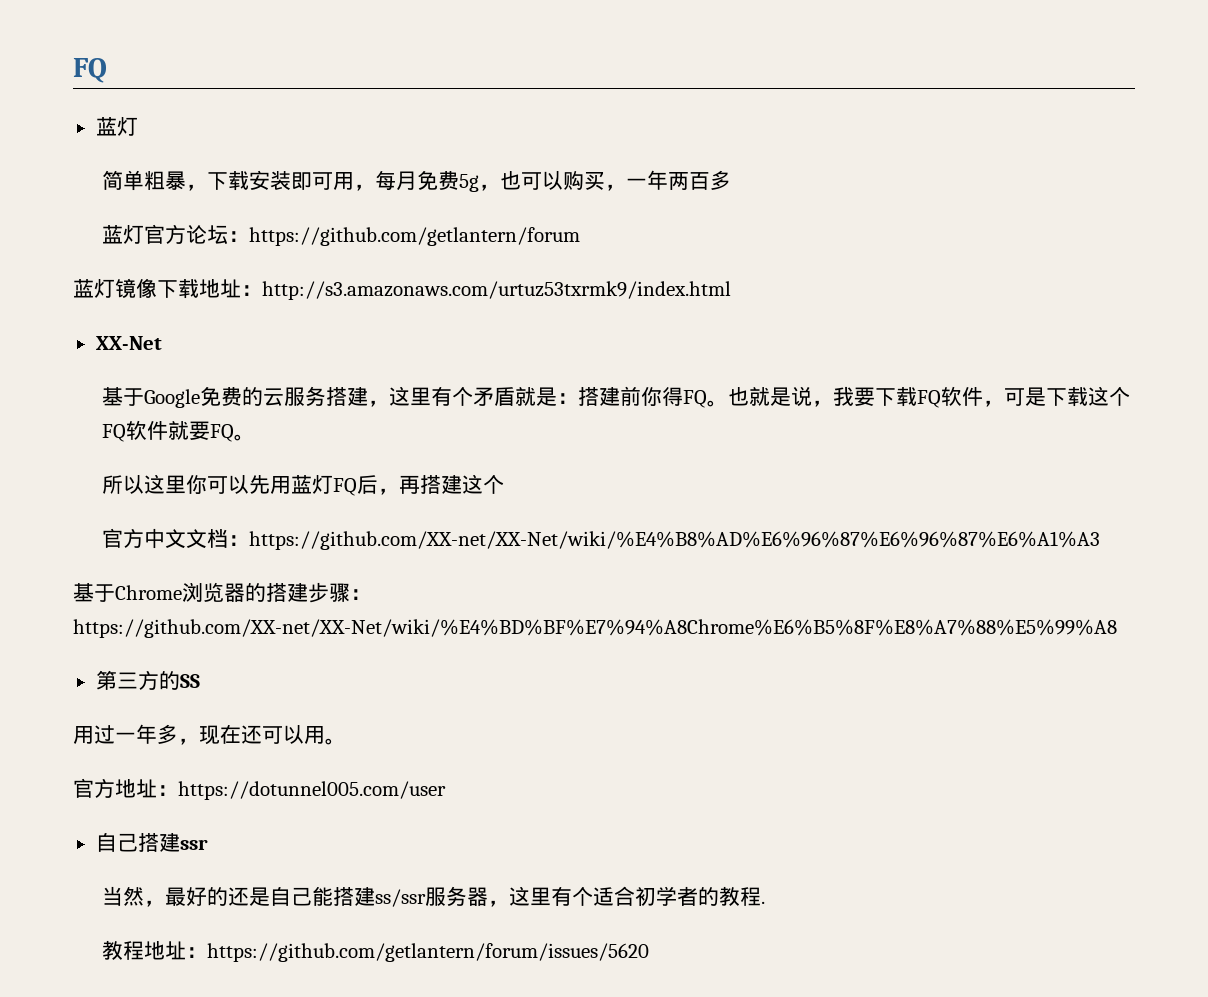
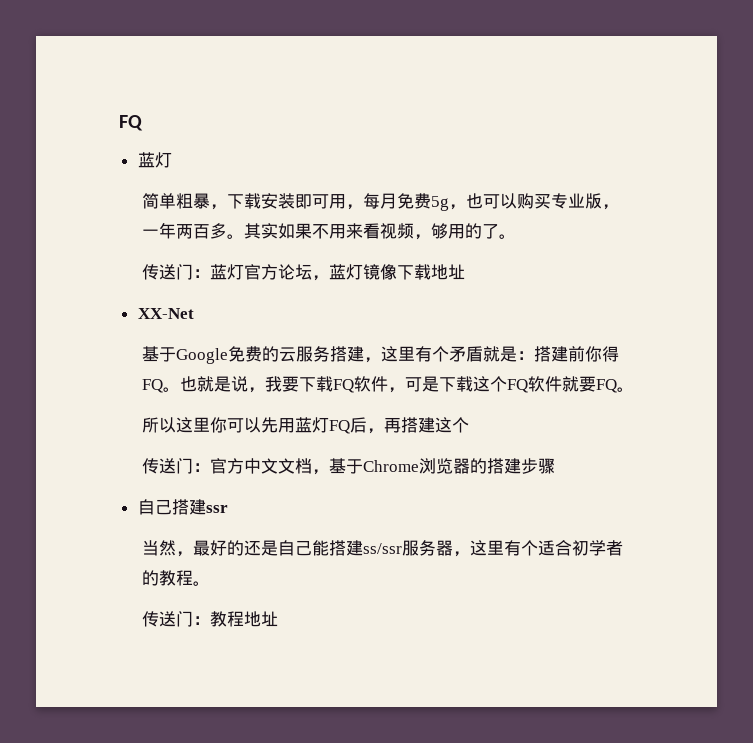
(606, 181) none -> [550,193,602,209] 专业版
(732, 180) // -> [226,223,516,240] [141,264,210,280] 。其实如果不用来看视频，够用的了。 // 传送门：
[228,227,581,246] ：https://github.com/getlantern/forum // -> [311,275,329,281] ，
[241,281,731,300] ：http://s3.amazonaws.com/urtuz53txrmk9/index.html -> (465, 272) none
(505, 484) none -> [141,458,210,474] 传送门：
[228,531,1101,550] ：https://github.com/XX-net/XX-Net/wiki/%E4%B8%AD%E6%96%87%E6%96%87%E6%A1%A3 // -> [311,469,329,475] ，
[350,589,371,600] [73,619,1117,638] [95,670,200,690] [73,724,346,745] [73,778,446,800] ：https://github.com/XX-net/XX-Net/wiki/%E4%BD%BF%E7%94%A8Chrome%E6%B5%8F%E8%A7%88%E5%99%A8 // 第三方的SS // 用过一年多，现在还可以用。 // 官方地址：https://dotunnel005.com/user -> (555, 466) none
[761,901,766,904] . // -> [192,581,210,586] [141,611,210,627] 。 // 传送门：
[186,943,650,962] ：https://github.com/getlantern/forum/issues/5620 -> (278, 619) none

